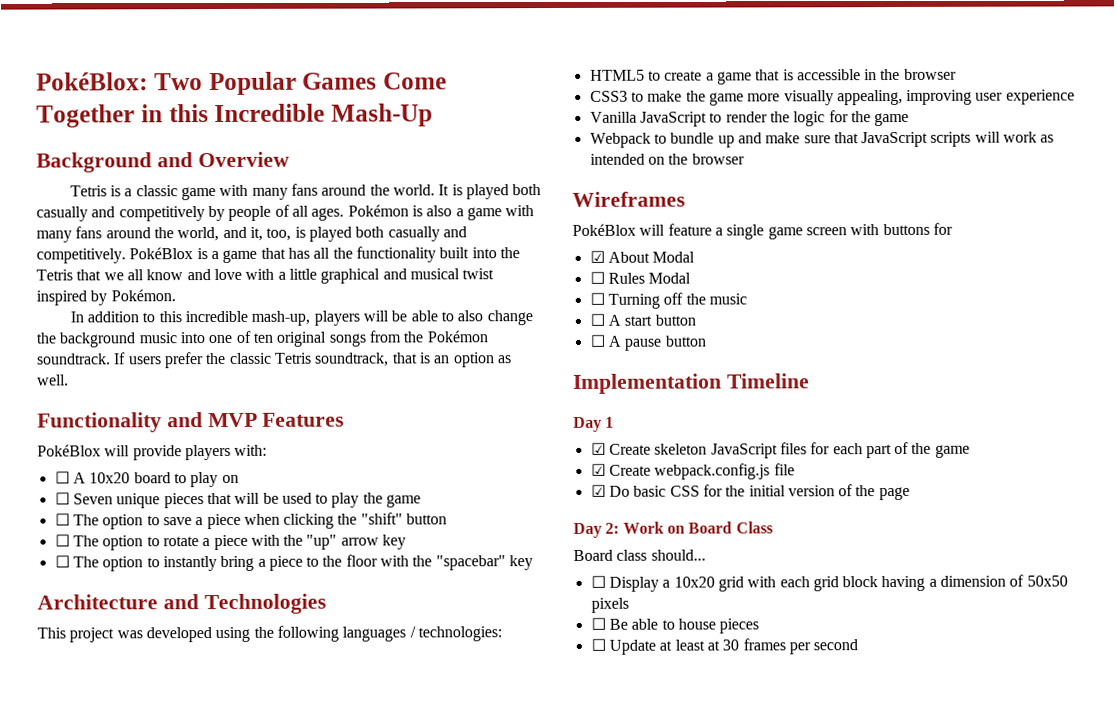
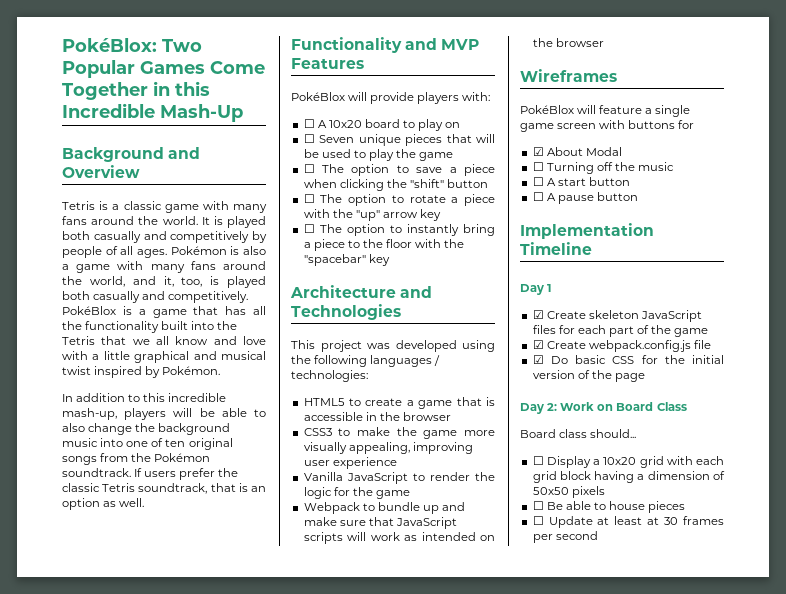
[589,271,692,284] // ☐ Rules Modal -> (622, 151) none

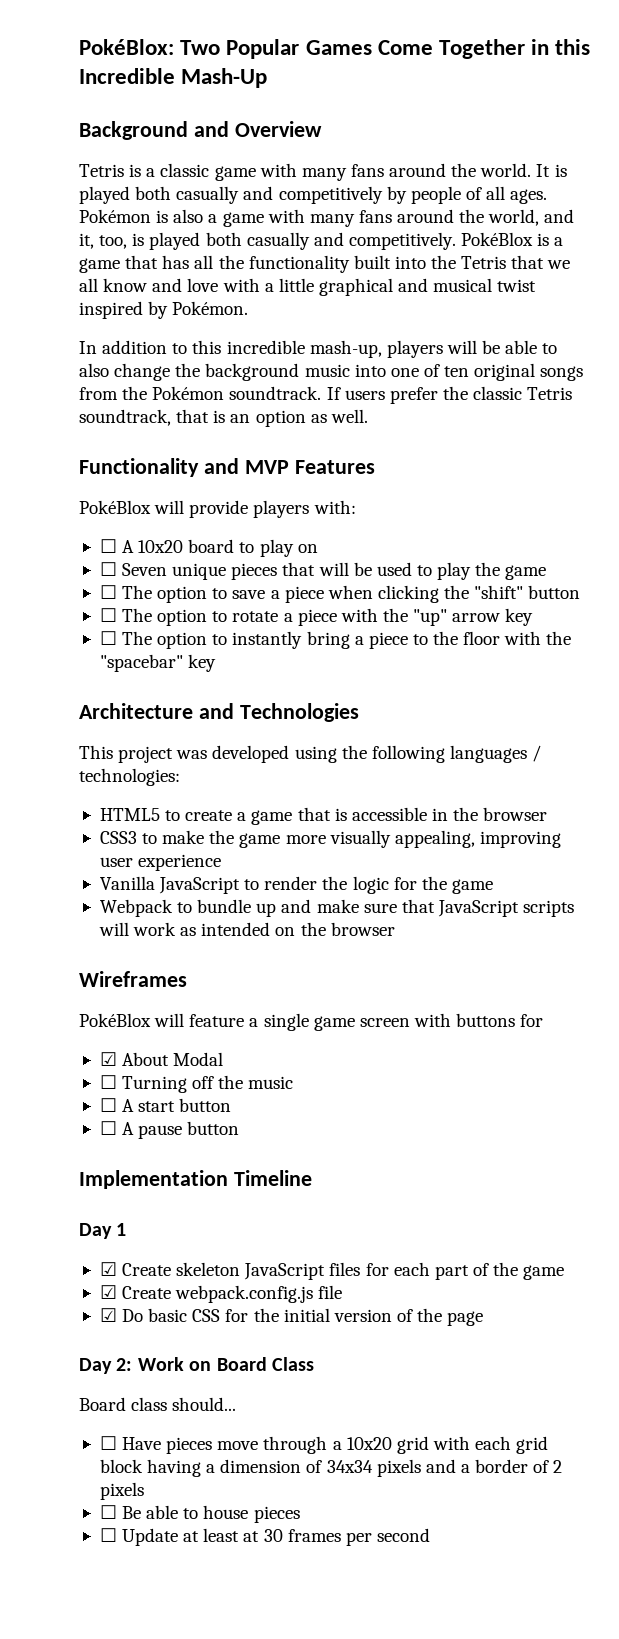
[546,456,591,468] Display -> [122,1436,328,1454] Have pieces move through
[532,487,569,495] 50x50 -> [326,1459,563,1477] 34x34 pixels and a border of 2

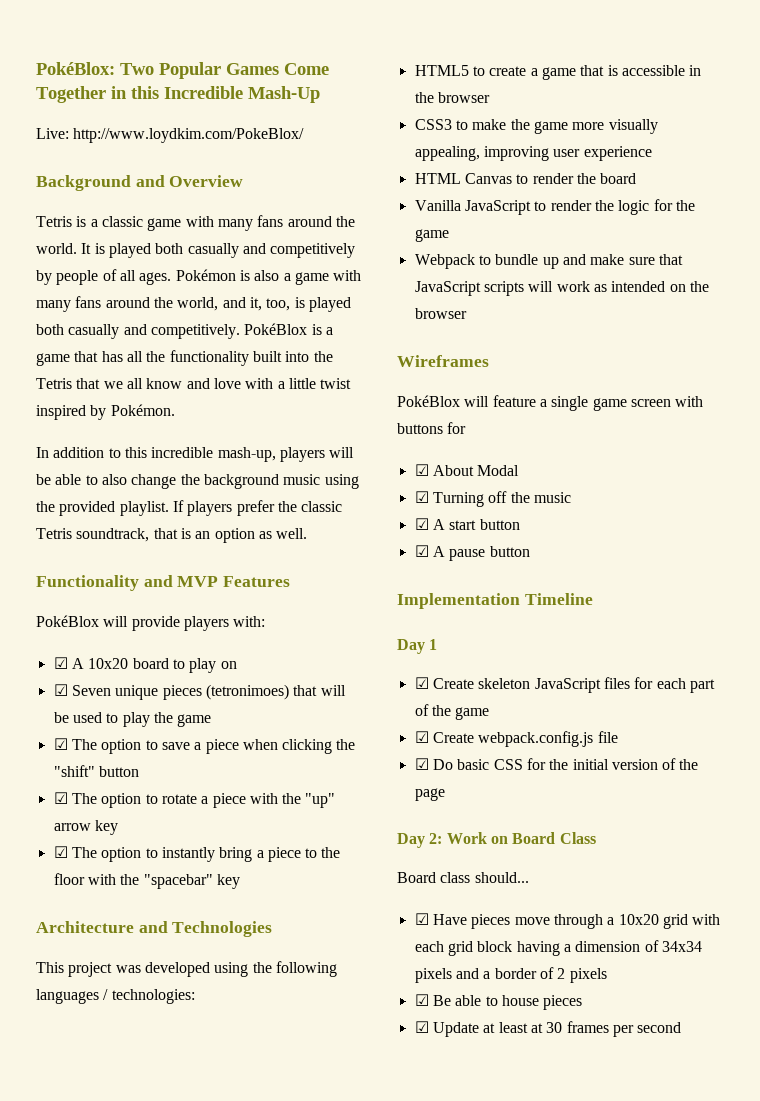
(268, 78) none -> [36,128,305,143] // Live: http://www.loydkim.com/PokeBlox/
[318,278,493,296] graphical and musical -> (316, 383) none
[354,363,584,381] [79,386,385,400] into one of ten original songs from the Pokémon soundtrack. If users -> [324,474,359,489] [36,500,233,516] using the provided playlist. If players
[99,539,117,553] ☐ -> [53,657,68,669] ☑
[99,562,117,576] ☐ -> [53,684,68,696] ☑
(278, 571) none -> [205,684,289,700] (tetronimoes)
[99,585,117,599] ☐ -> [53,738,68,750] ☑
[99,608,117,622] ☐ -> [53,792,68,804] ☑
[99,631,117,645] ☐ -> [53,846,68,858] ☑
(222, 862) none -> [414,173,637,184] // HTML Canvas to render the board
[99,1075,117,1089] ☐ -> [414,491,429,503] ☑
[99,1098,117,1112] ☐ -> [414,518,429,530] ☑
[99,1121,117,1135] ☐ -> [414,545,429,557] ☑
[99,1436,117,1450] ☐ -> [414,913,429,925] ☑
[99,1505,117,1519] ☐ -> [414,994,429,1006] ☑
[99,1528,117,1542] ☐ -> [414,1021,429,1033] ☑

